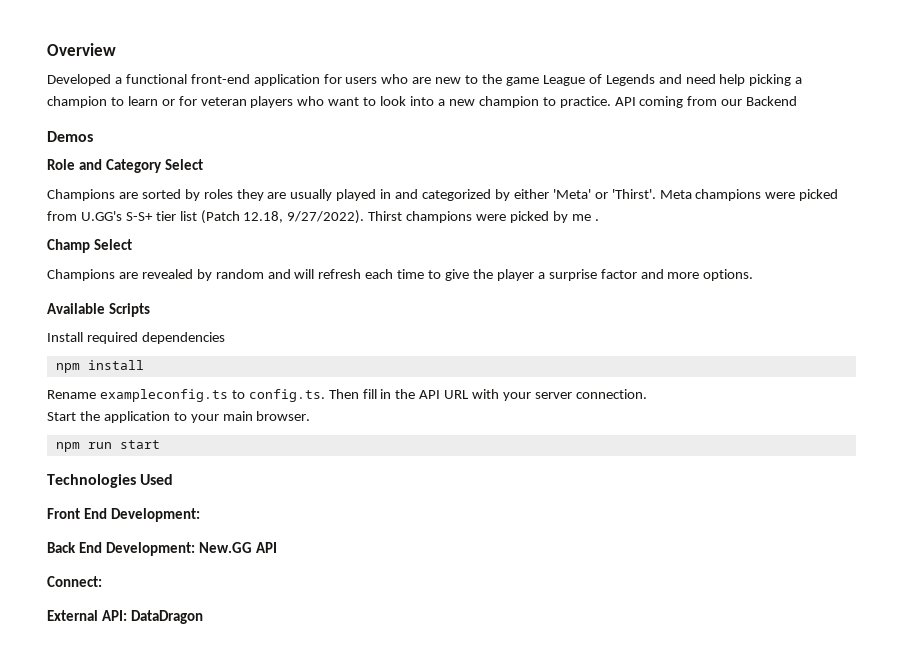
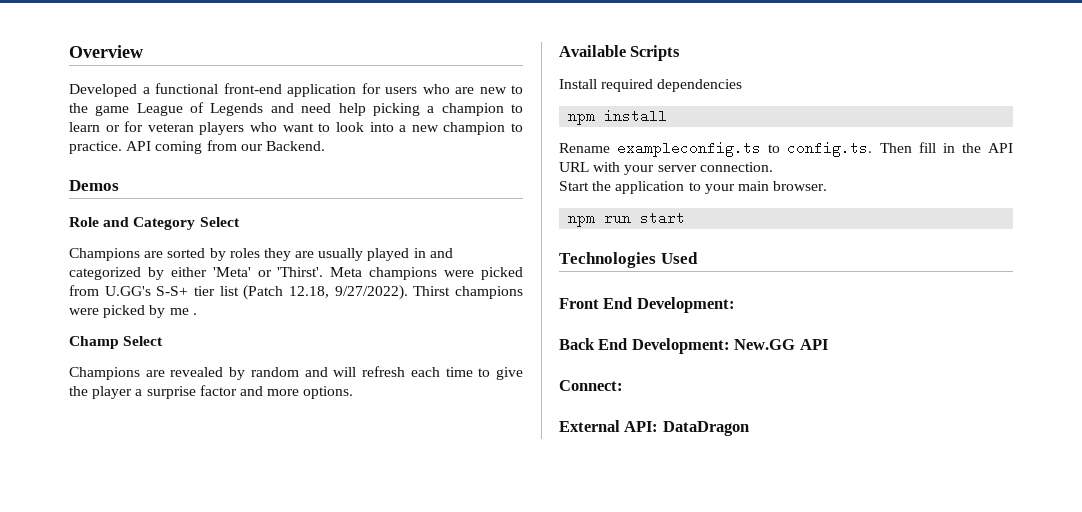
[746,96,798,106] Backend -> [265,141,325,151] Backend.

